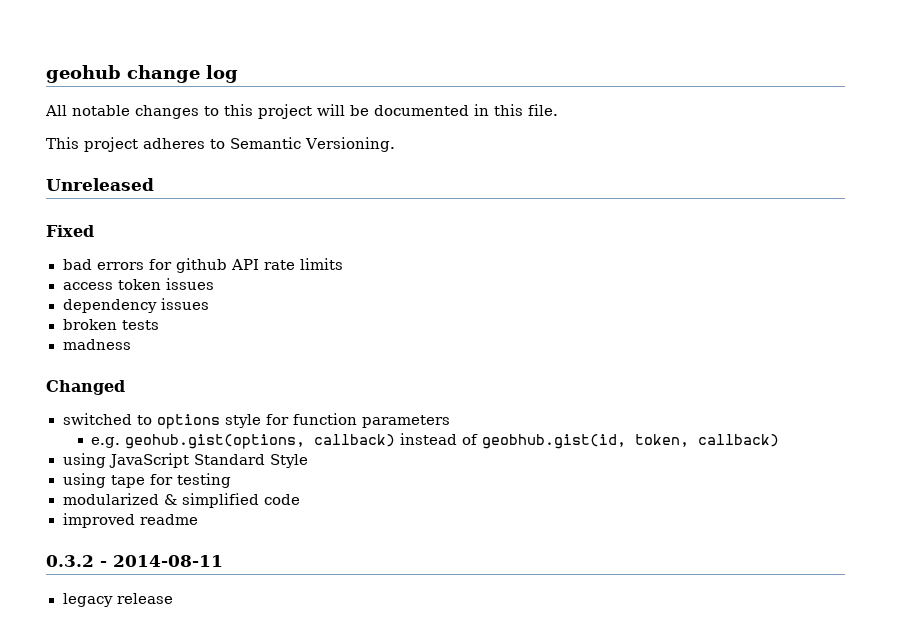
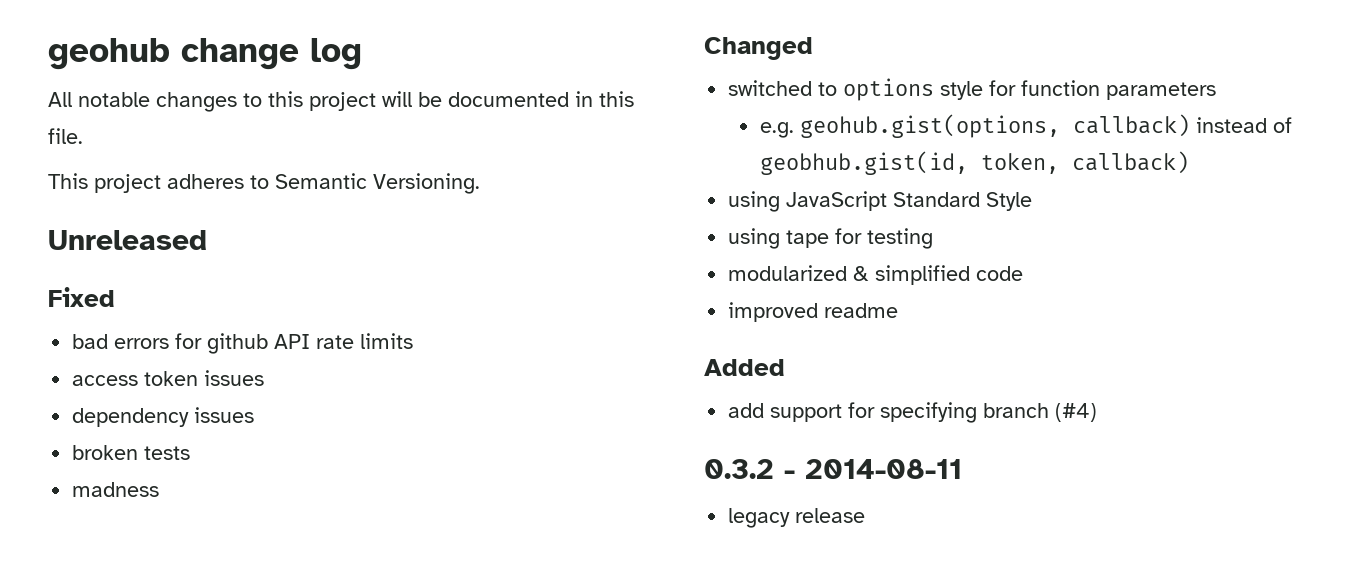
(198, 519) none -> [704,359,785,376] [728,402,1098,423] // Added // add support for specifying branch (#4)

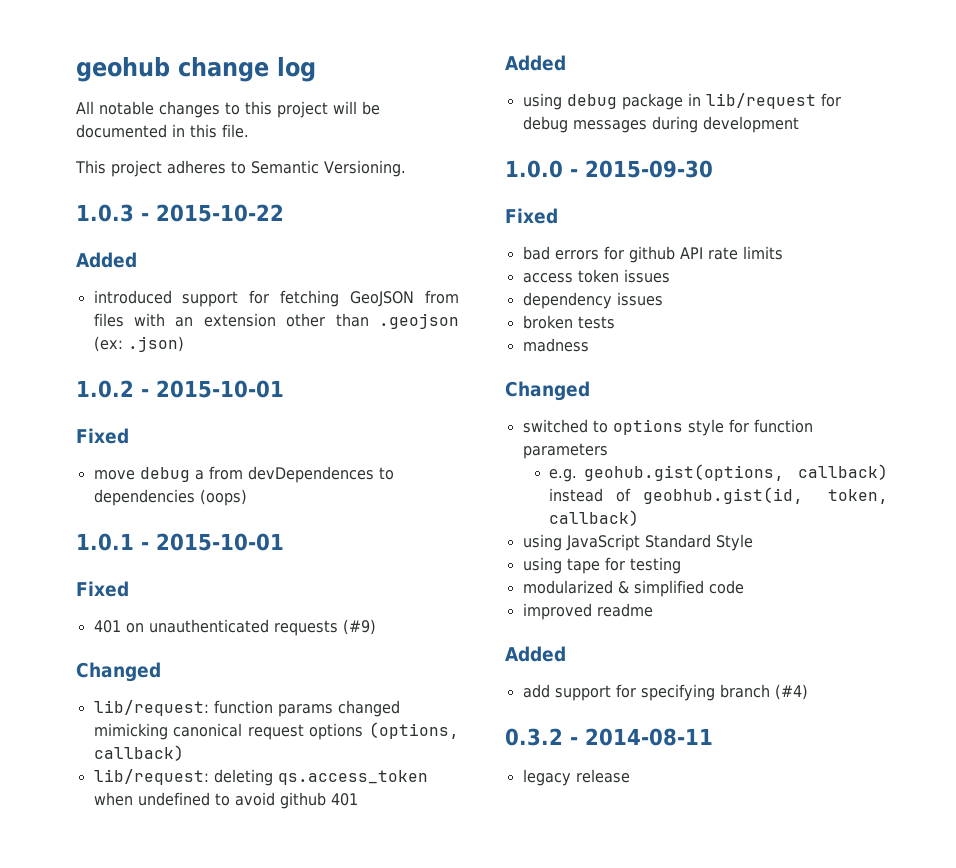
[48,230,207,250] Unreleased -> [76,204,284,222] [76,252,137,268] [93,290,459,307] [93,313,459,329] [93,336,184,352] [76,380,284,398] [76,428,129,444] [93,466,394,483] [93,489,247,506] [76,533,284,551] [76,581,129,597] [93,619,376,636] [76,662,161,682] [93,700,400,717] [93,722,459,740] [93,745,184,761] [93,769,428,786] [93,792,358,809] [505,55,566,71] [522,93,841,110] [522,116,799,133] [505,160,713,178] 1.0.3 - 2015-10-22 // Added // introduced support for fetching GeoJSON from files with an extension other than .geojson (ex: .json) // 1.0.2 - 2015-10-01 // Fixed // move debug a from devDependences to dependencies (oops) // 1.0.1 - 2015-10-01 // Fixed // 401 on unauthenticated requests (#9) // Changed // lib/request: function params changed mimicking canonical request options (options, callback) // lib/request: deleting qs.access_token when undefined to avoid github 401 // Added // using debug package in lib/request for debug messages during development // 1.0.0 - 2015-09-30

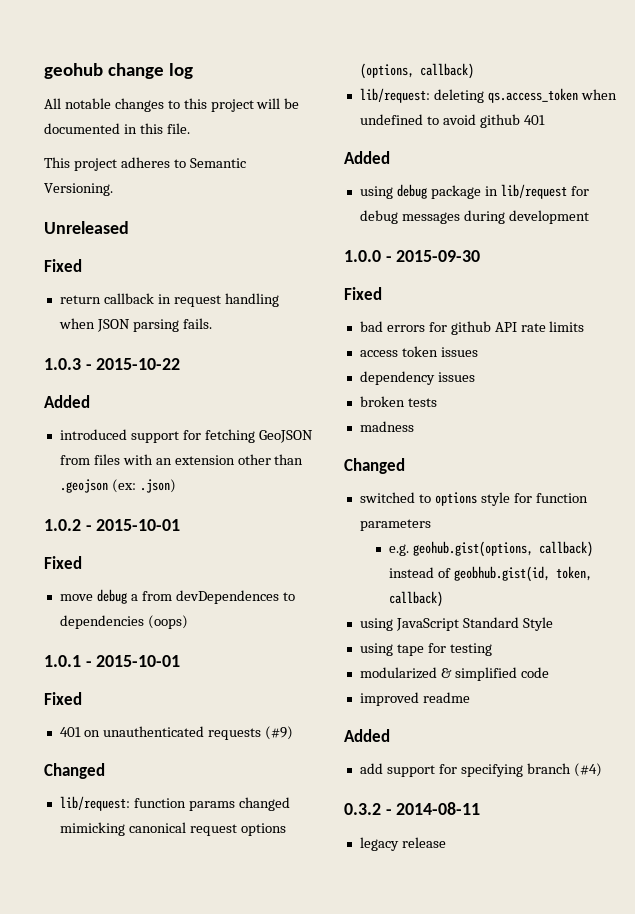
(406, 168) none -> [44,221,129,234] [44,259,82,272] [59,293,279,307] [58,318,212,332] // Unreleased // Fixed // return callback in request handling when JSON parsing fails.

